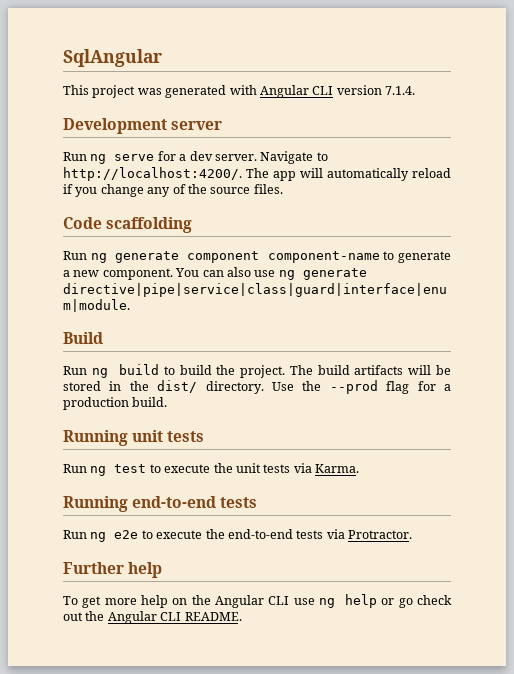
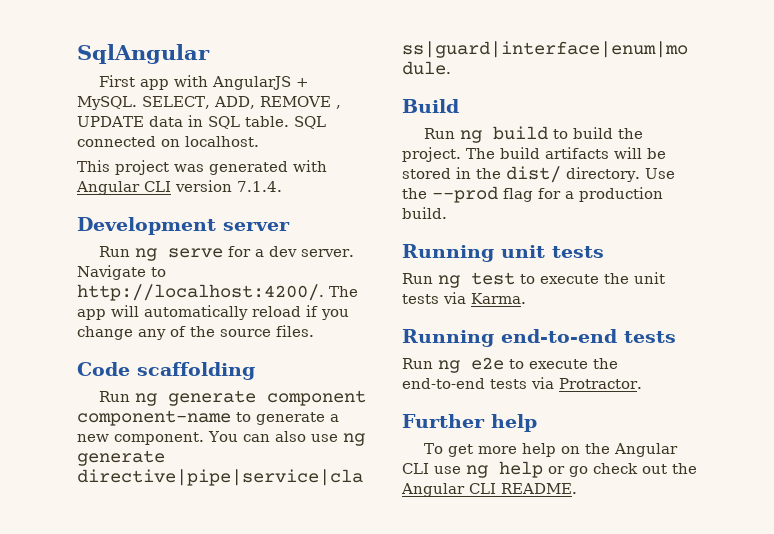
(162, 58) none -> [98,75,309,90] [77,96,341,110] [77,115,326,129] [77,136,259,147] // First app with AngularJS + MySQL. SELECT, ADD, REMOVE , UPDATE data in SQL table. SQL connected on localhost.

